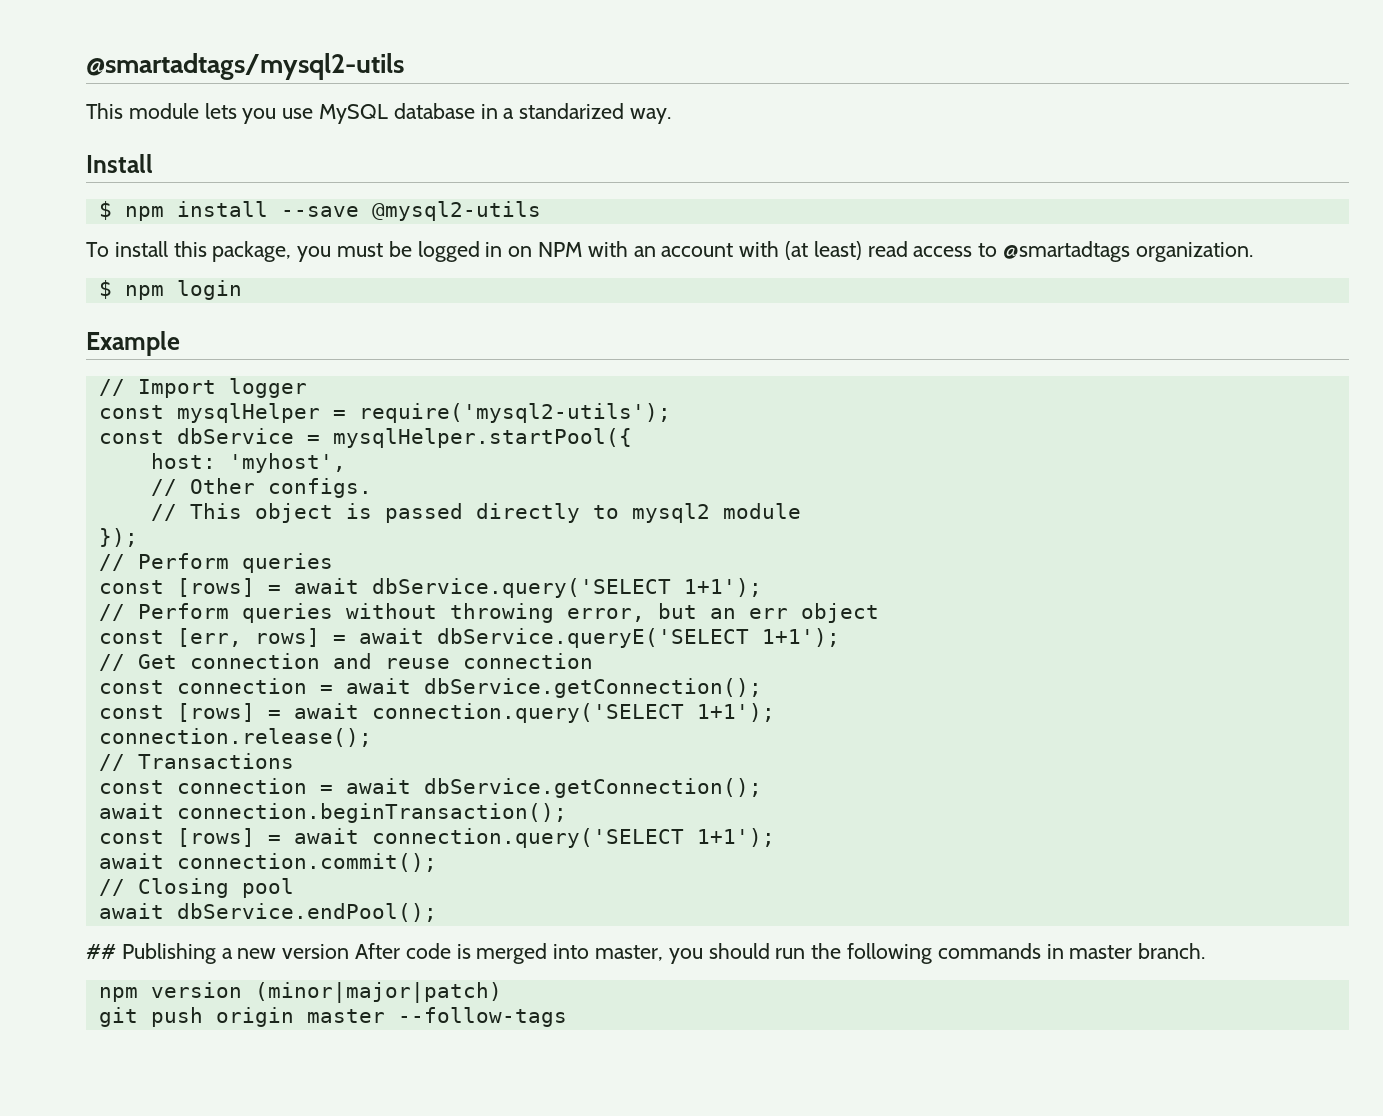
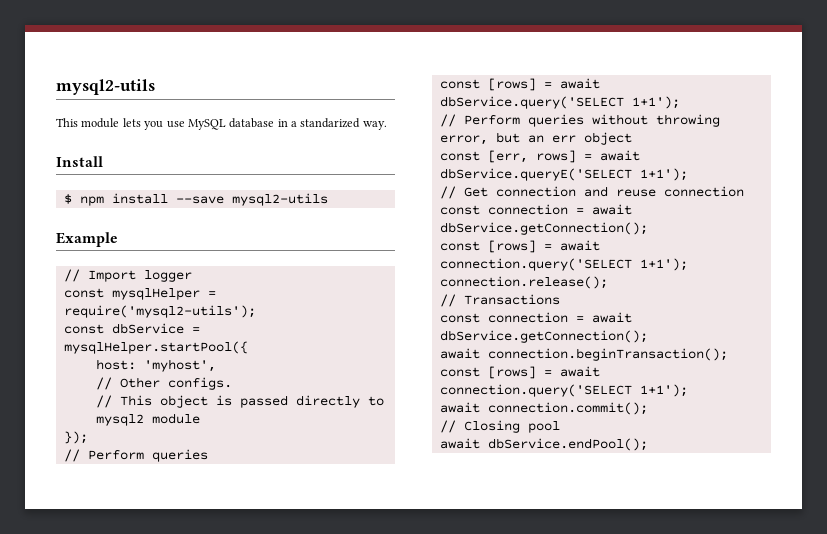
[86,53,404,80] @smartadtags/mysql2-utils -> [56,79,155,95] mysql2-utils
[371,201,541,221] [86,241,1253,262] [98,280,242,300] @mysql2-utils // To install this package, you must be logged in on NPM with an account with (at least) read access to @smartadtags organization. // $ npm login -> [231,193,328,206] mysql2-utils
[86,943,1206,964] [98,982,502,1003] [98,1007,567,1027] // ## Publishing a new version After code is merged into master, you should run the following commands in master branch. // npm version (minor|major|patch) // git push origin master --follow-tags -> (648, 444) none

